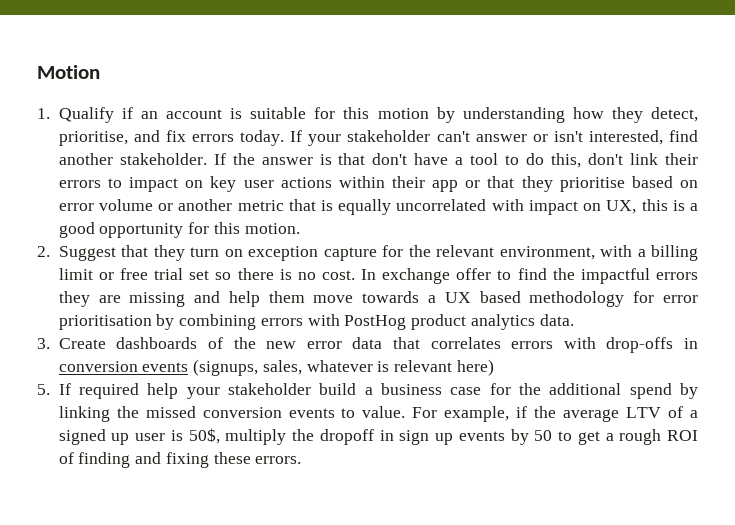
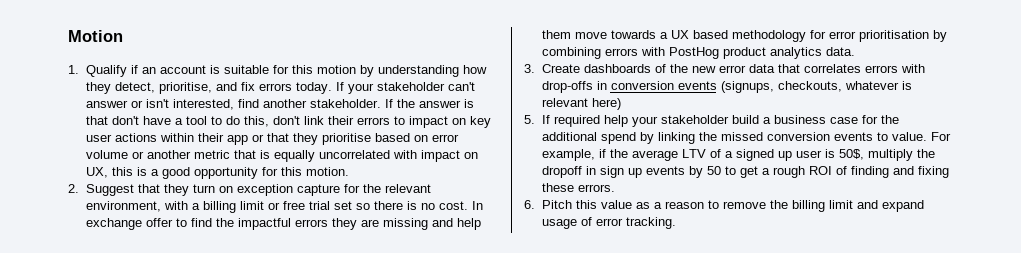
[262,360,302,375] sales, -> [777,81,842,92] checkouts,
(302, 460) none -> [524,200,924,212] [541,217,676,229] // 6. Pitch this value as a reason to remove the billing limit and expand usage of error tracking.

